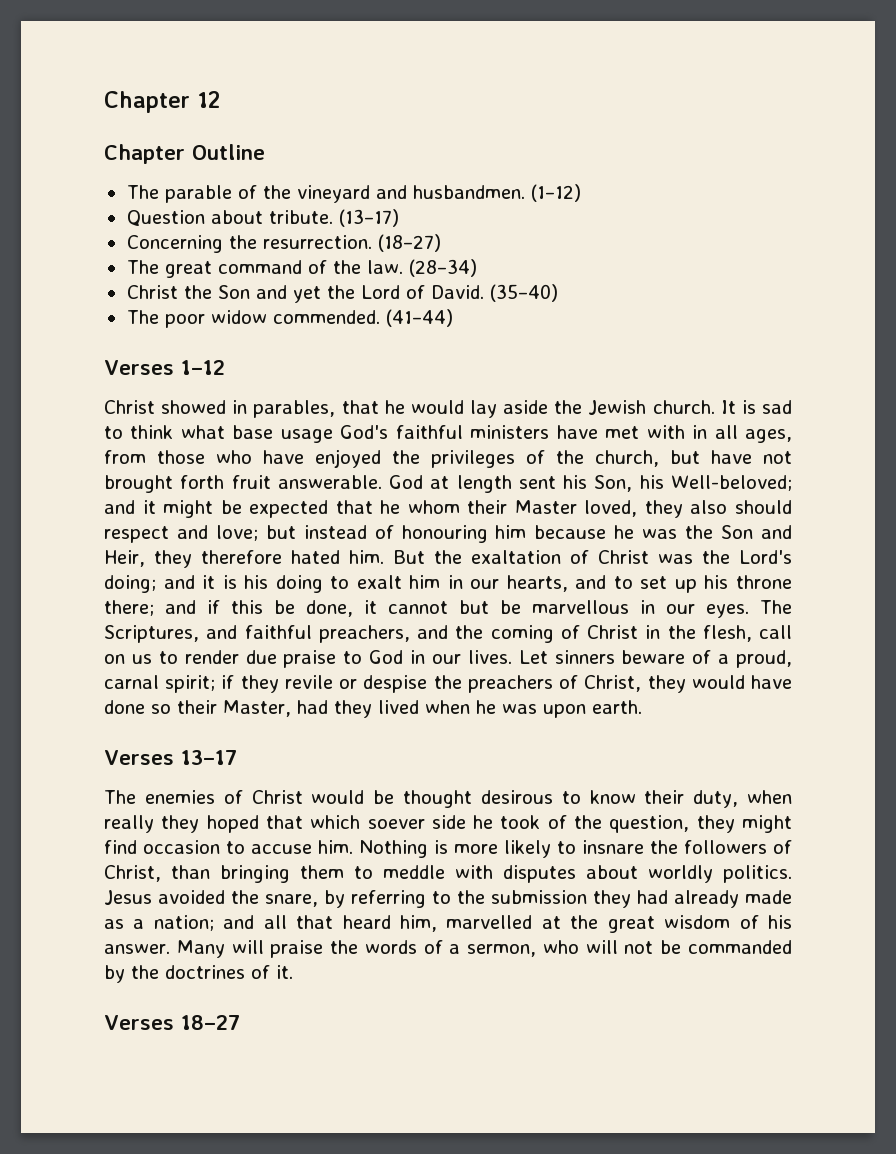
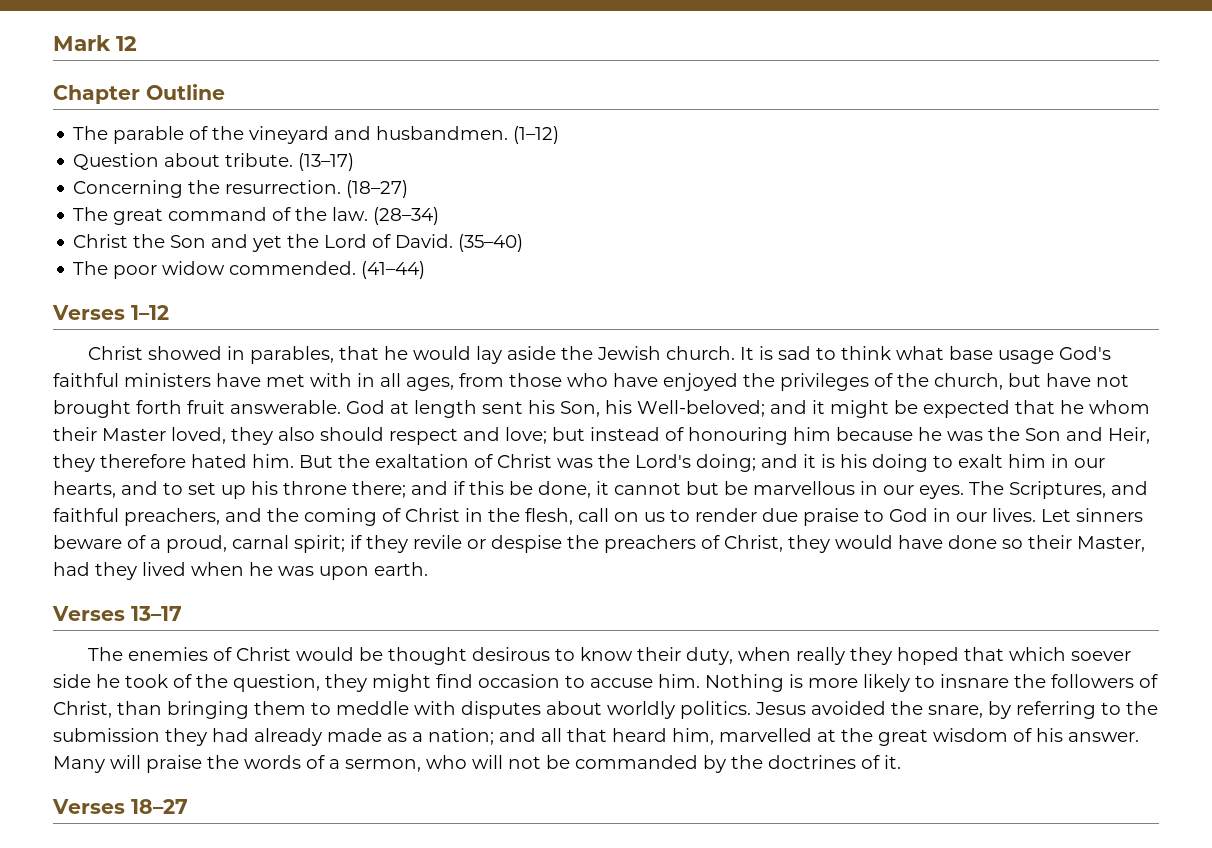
[104,91,190,113] Chapter -> [53,35,111,51] Mark

